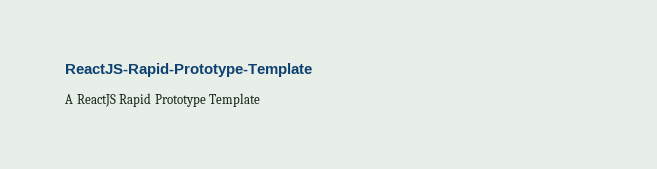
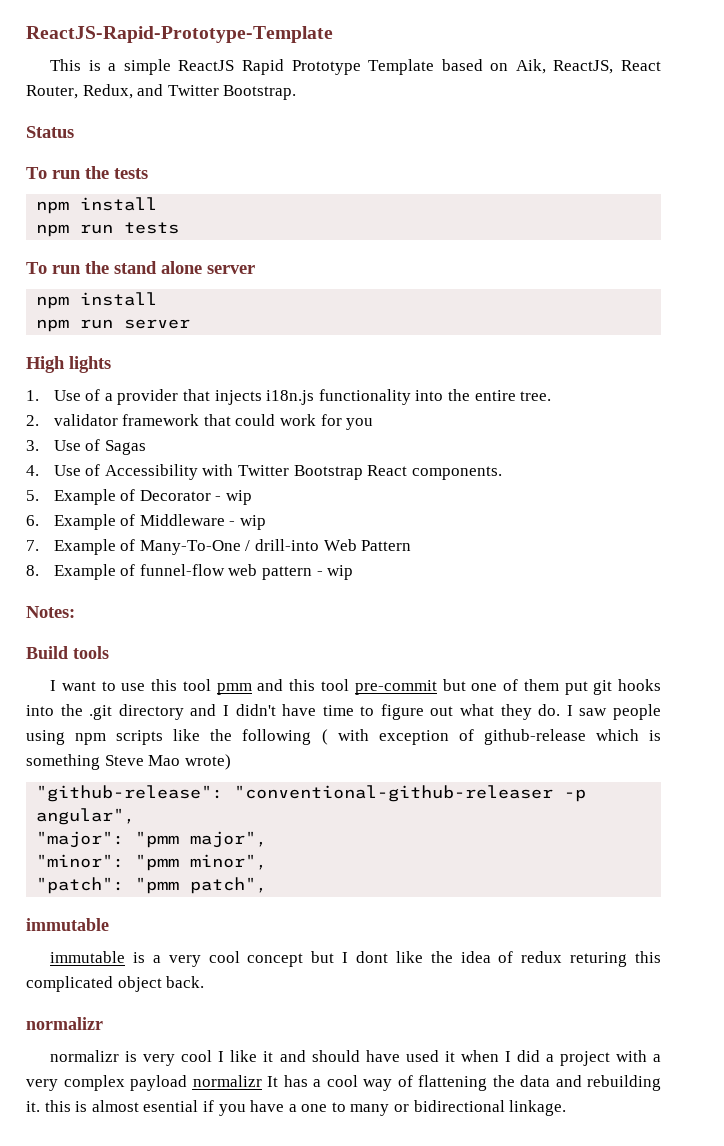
[65,93,261,107] A ReactJS Rapid Prototype Template -> [50,59,661,75] [26,84,297,100] [26,126,74,138] [26,166,148,179] [36,197,158,214] [36,222,180,237] [26,261,255,274] [36,292,158,309] [36,319,191,332] [26,356,111,373] [26,389,552,405] [26,414,374,430] [26,439,146,455] [26,464,502,480] [26,489,253,505] [26,514,267,530] [26,539,412,555] [26,564,354,580] [26,606,75,618] [26,646,109,659] [50,679,662,695] [26,704,661,720] [26,729,661,745] [26,754,231,770] [36,785,587,802] [36,808,136,825] [36,831,268,848] [36,854,268,871] [36,877,268,894] [26,918,109,931] [50,951,661,967] [26,976,205,992] [26,1017,103,1030] [50,1050,662,1066] [26,1075,661,1091] [26,1100,567,1116] This is a simple ReactJS Rapid Prototype Template based on Aik, ReactJS, React Router, Redux, and Twitter Bootstrap. // Status // To run the tests // npm install // npm run tests // To run the stand alone server // npm install // npm run server // High lights // 1. Use of a provider that injects i18n.js functionality into the entire tree. // 2. validator framework that could work for you // 3. Use of Sagas // 4. Use of Accessibility with Twitter Bootstrap React components. // 5. Example of Decorator - wip // 6. Example of Middleware - wip // 7. Example of Many-To-One / drill-into Web Pattern // 8. Example of funnel-flow web pattern - wip // Notes: // Build tools // I want to use this tool pmm and this tool pre-commit but one of them put git hooks into the .git directory and I didn't have time to figure out what they do. I saw people using npm scripts like the following ( with exception of github-release which is something Steve Mao wrote) // "github-release": "conventional-github-releaser -p angular", // "major": "pmm major", // "minor": "pmm minor", // "patch": "pmm patch", // immutable // immutable is a very cool concept but I dont like the idea of redux returing this complicated object back. // normalizr // normalizr is very cool I like it and should have used it when I did a project with a very complex payload normalizr It has a cool way of flattening the data and rebuilding it. this is almost esential if you have a one to many or bidirectional linkage.

